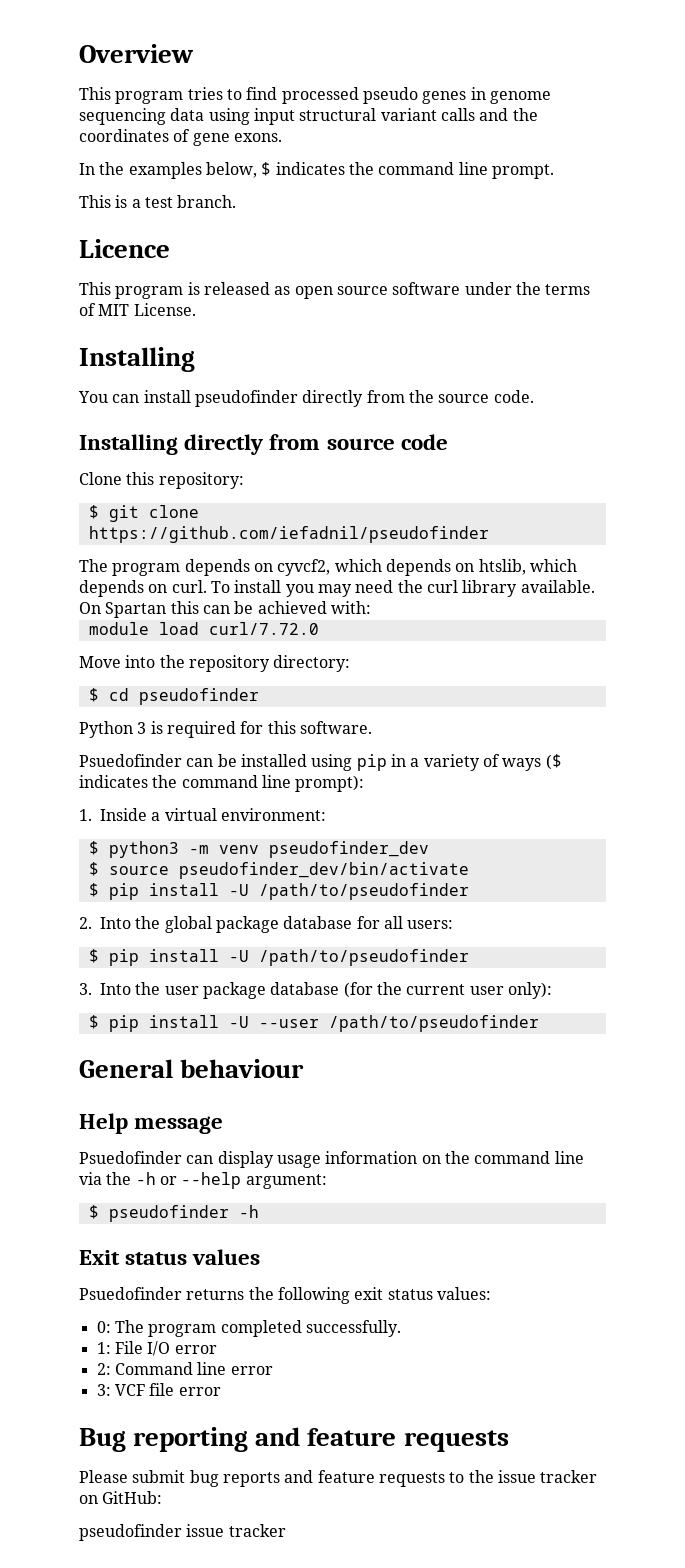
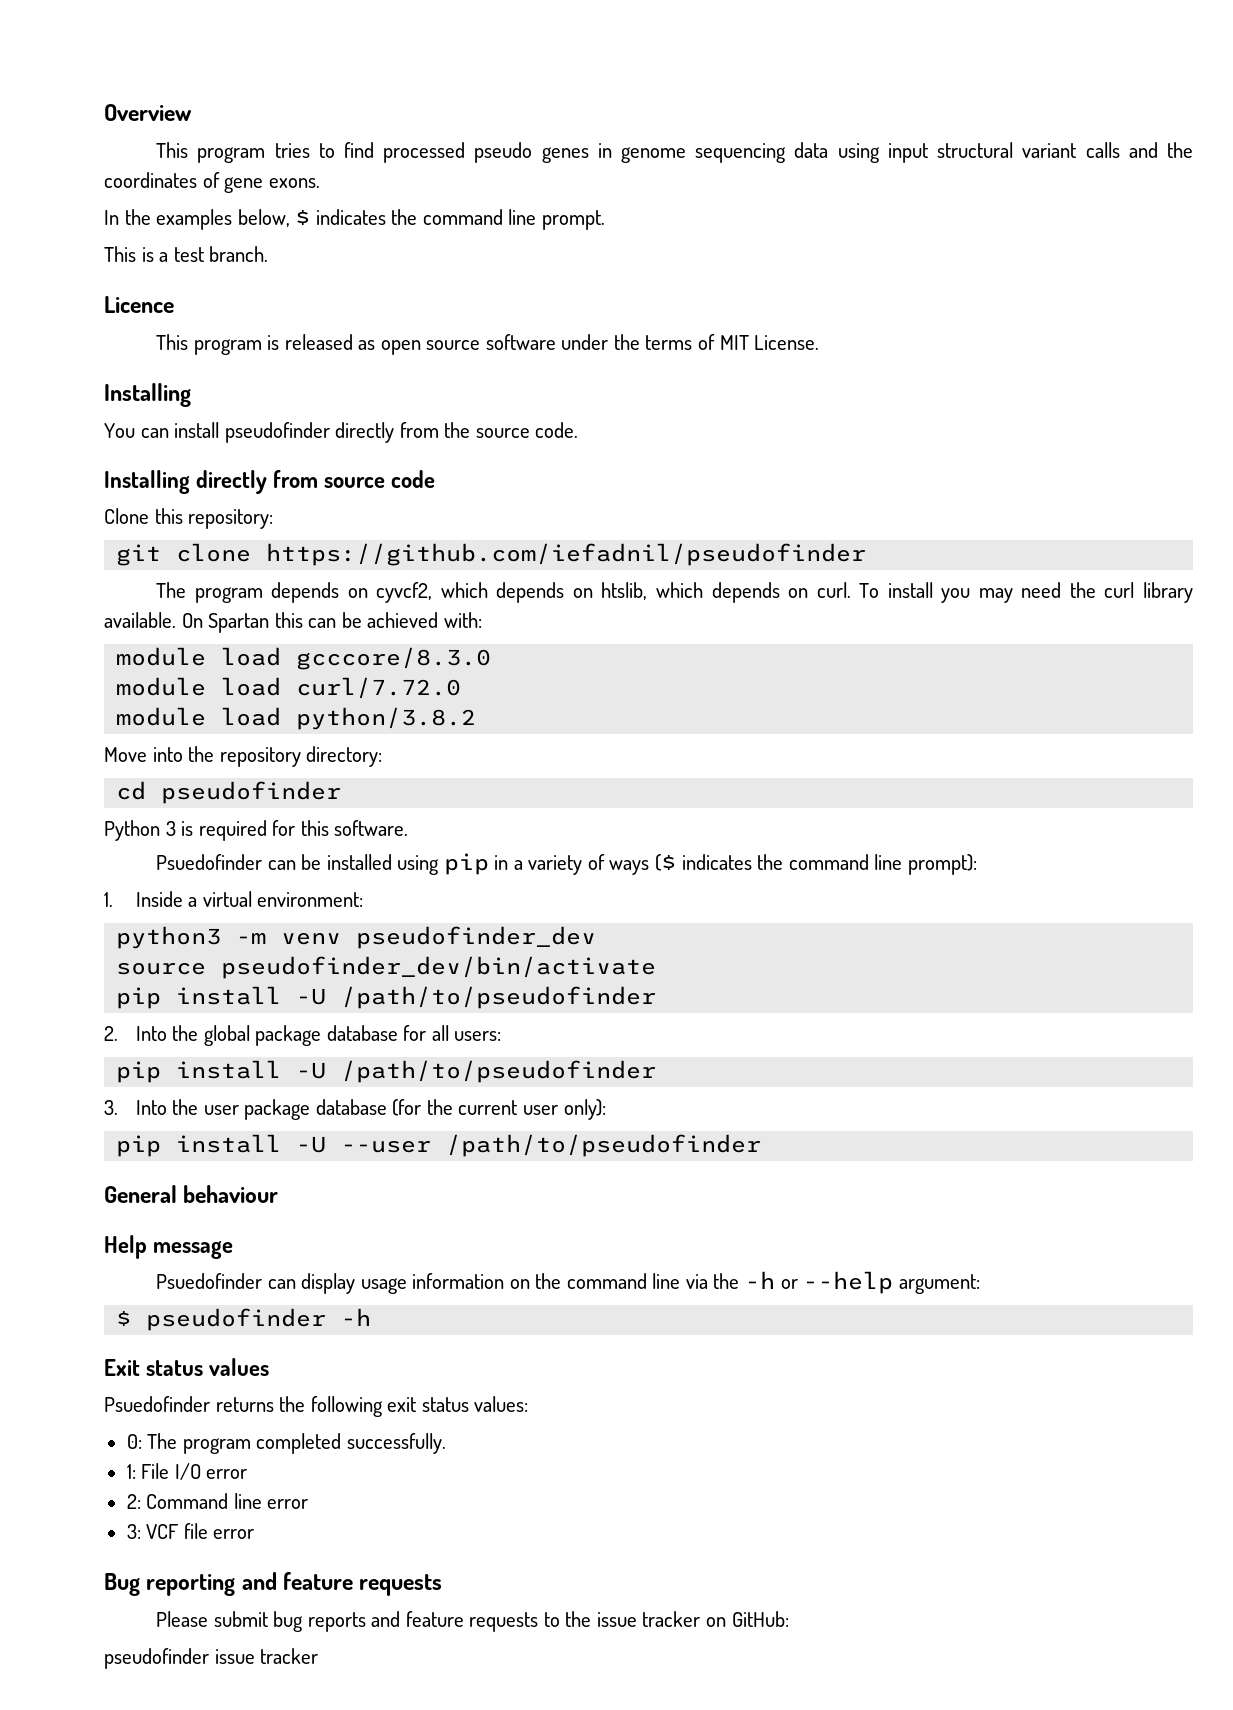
[88,505,99,519] $ -> (274, 519) none
(371, 607) none -> [116,647,492,670] // module load gcccore/8.3.0
(319, 628) none -> [116,707,477,730] // module load python/3.8.2
[88,688,99,702] $ -> (383, 756) none
[88,841,99,855] $ -> (364, 899) none
[88,862,99,876] $ -> (597, 937) none
[88,883,99,897] $ -> (657, 967) none
[88,949,99,963] $ -> (502, 1036) none
[88,1015,99,1029] $ -> (607, 1109) none

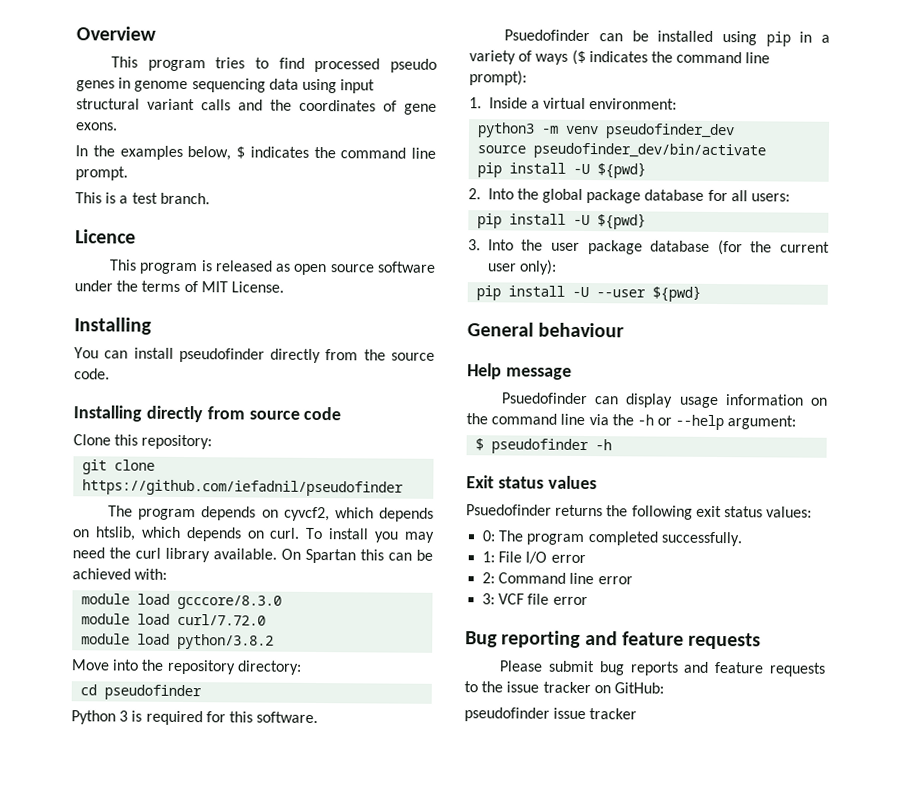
[341,986,657,1009] /path/to/pseudofinder -> [597,162,647,179] ${pwd}
[341,1060,657,1083] /path/to/pseudofinder -> [597,213,647,230] ${pwd}
[446,1134,762,1157] /path/to/pseudofinder -> [652,285,702,302] ${pwd}

